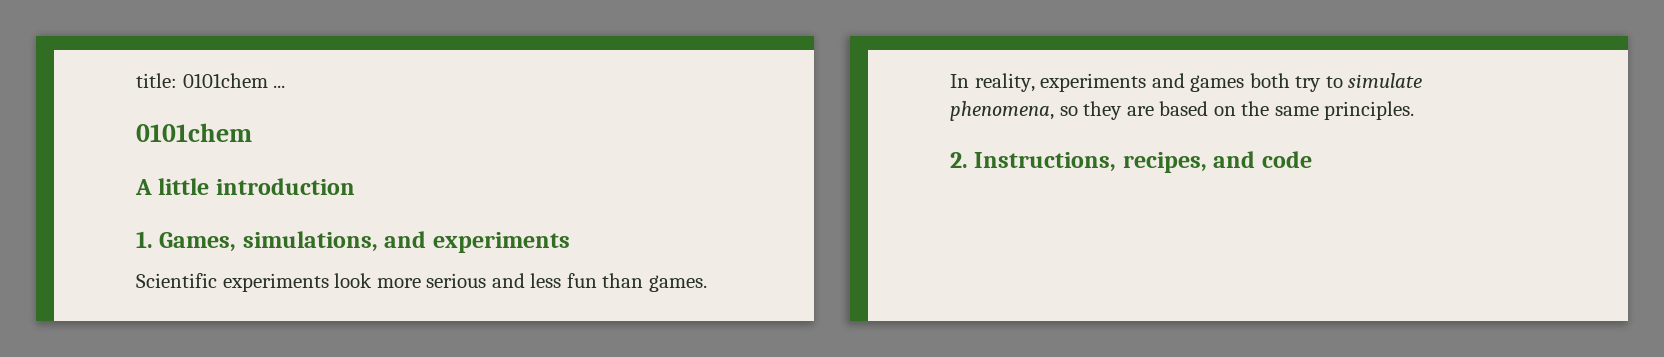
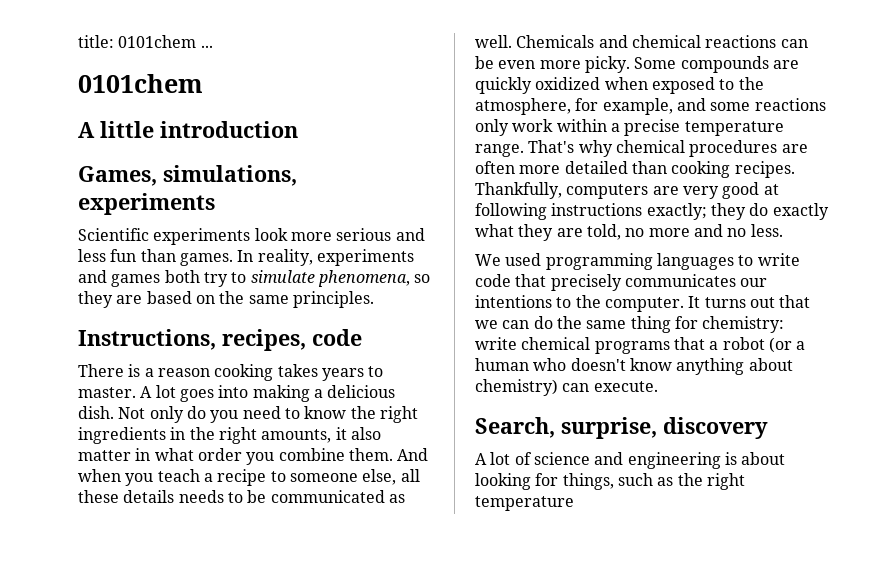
[136,231,153,248] 1. -> (298, 129) none
[384,231,427,248] and -> (297, 175) none
[950,152,968,168] 2. -> (374, 299) none
[1213,151,1312,168] and code -> [312,329,362,346] [78,364,384,381] [78,385,396,402] [78,406,418,423] [78,427,381,444] [78,448,429,465] [78,469,420,486] [78,490,405,503] [475,35,808,48] [475,56,799,73] [475,77,764,94] [475,98,826,115] [475,119,784,136] [475,140,808,157] [475,161,795,178] [475,182,779,199] [475,203,829,220] [475,224,783,241] [475,253,800,270] [475,274,768,291] [475,295,811,312] [475,316,785,333] [475,337,806,354] [475,358,793,375] [475,379,658,396] [475,417,768,439] [475,452,786,469] [475,473,745,490] [475,496,574,511] code // There is a reason cooking takes years to master. A lot goes into making a delicious dish. Not only do you need to know the right ingredients in the right amounts, it also matter in what order you combine them. And when you teach a recipe to someone else, all these details needs to be communicated as well. Chemicals and chemical reactions can be even more picky. Some compounds are quickly oxidized when exposed to the atmosphere, for example, and some reactions only work within a precise temperature range. That's why chemical procedures are often more detailed than cooking recipes. Thankfully, computers are very good at following instructions exactly; they do exactly what they are told, no more and no less. // We used programming languages to write code that precisely communicates our intentions to the computer. It turns out that we can do the same thing for chemistry: write chemical programs that a robot (or a human who doesn't know anything about chemistry) can execute. // Search, surprise, discovery // A lot of science and engineering is about looking for things, such as the right temperature

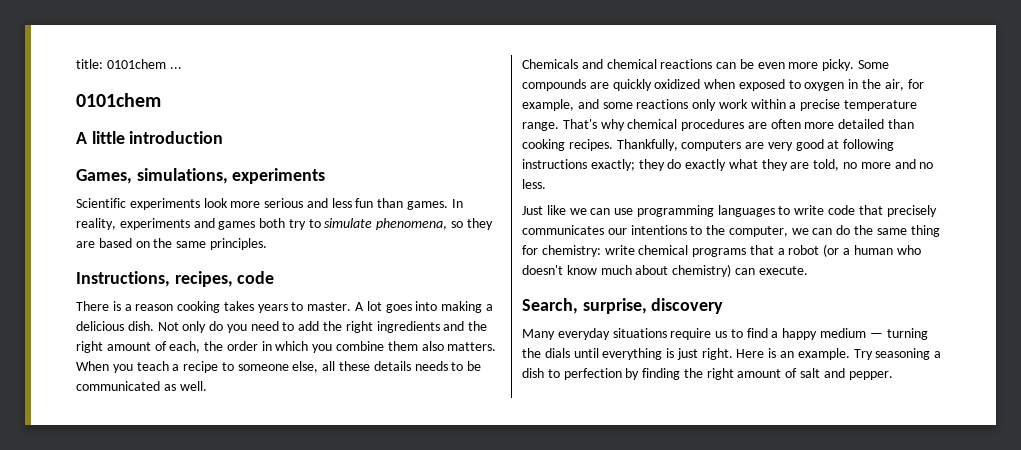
[304,406,347,419] know -> [298,321,320,331] add
[170,427,381,444] [78,448,429,465] [78,469,121,482] in the right amounts, it also matter in what order you combine them. And when -> [443,321,488,331] [76,341,497,353] [76,361,109,371] and the right amount of each, the order in which you combine them also matters. When
(512, 41) none -> (207, 386) //
[738,77,764,90] [475,98,571,115] the atmosphere, -> [804,79,904,91] oxygen in the air,
[475,253,542,266] We used -> [522,205,634,215] Just like we can use
[604,295,811,312] computer. It turns out that -> [728,226,788,237] computer,
[676,358,745,375] anything -> [600,265,632,275] much
[475,452,786,469] [475,473,745,490] [475,496,574,511] A lot of science and engineering is about looking for things, such as the right temperature -> [522,328,928,340] [522,348,942,360] [522,368,893,380] Many everyday situations require us to find a happy medium — turning the dials until everything is just right. Here is an example. Try seasoning a dish to perfection by finding the right amount of salt and pepper.

